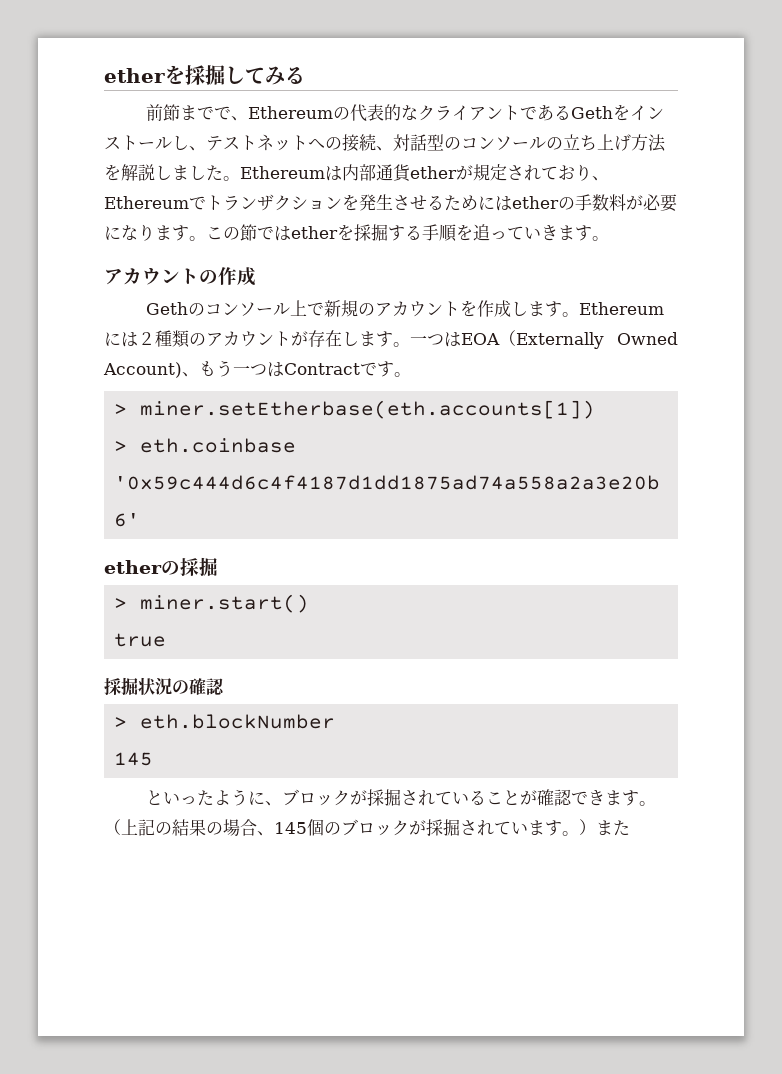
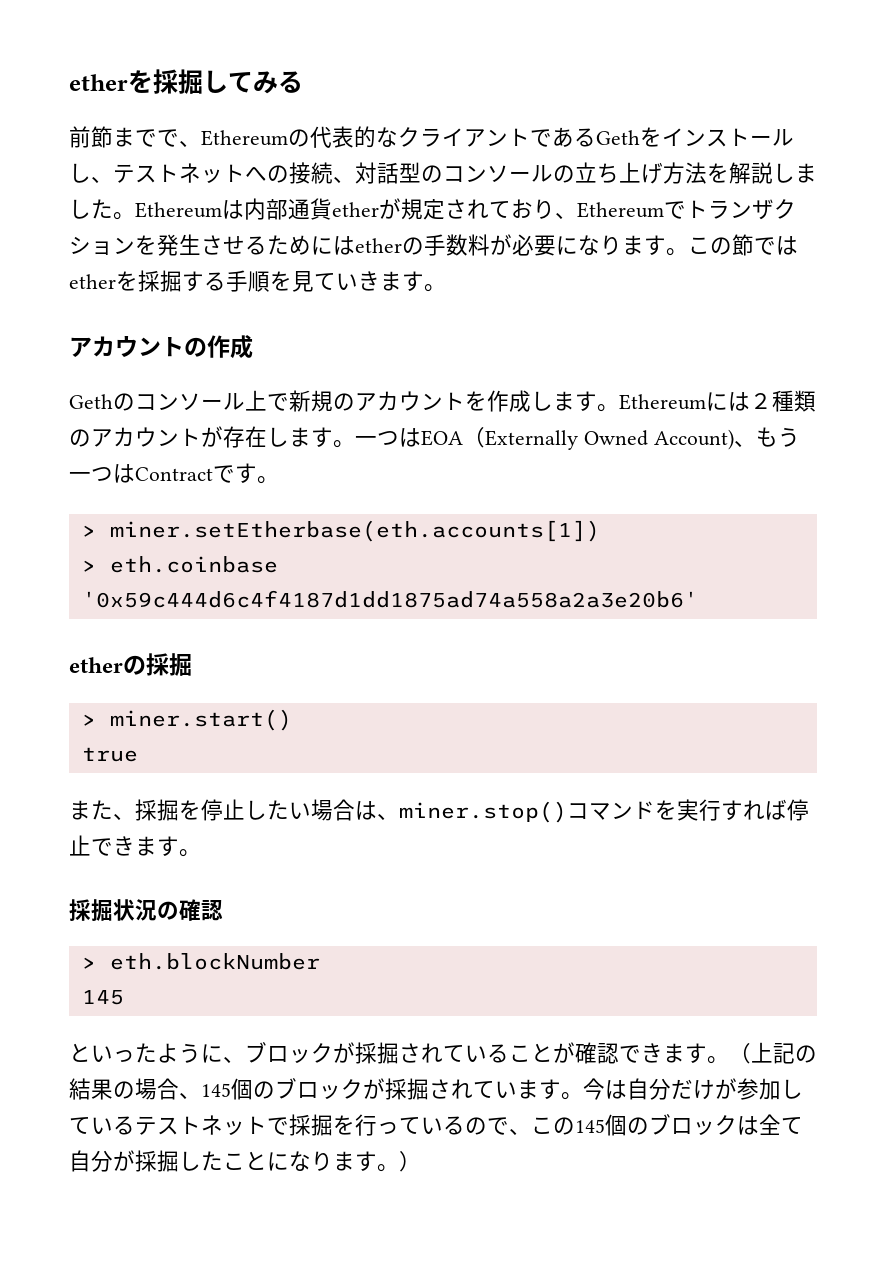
[473,224,507,241] 追っ -> [292,271,314,292] 見
(167, 640) none -> [69,799,809,823] [69,835,201,857] // また、採掘を停止したい場合は、miner.stop()コマンドを実行すれば停止できます。
[579,819,630,836] ）また -> [583,1078,803,1100] [69,1114,803,1136] [69,1150,421,1172] 今は自分だけが参加しているテストネットで採掘を行っているので、この145個のブロックは全て自分が採掘したことになります。）

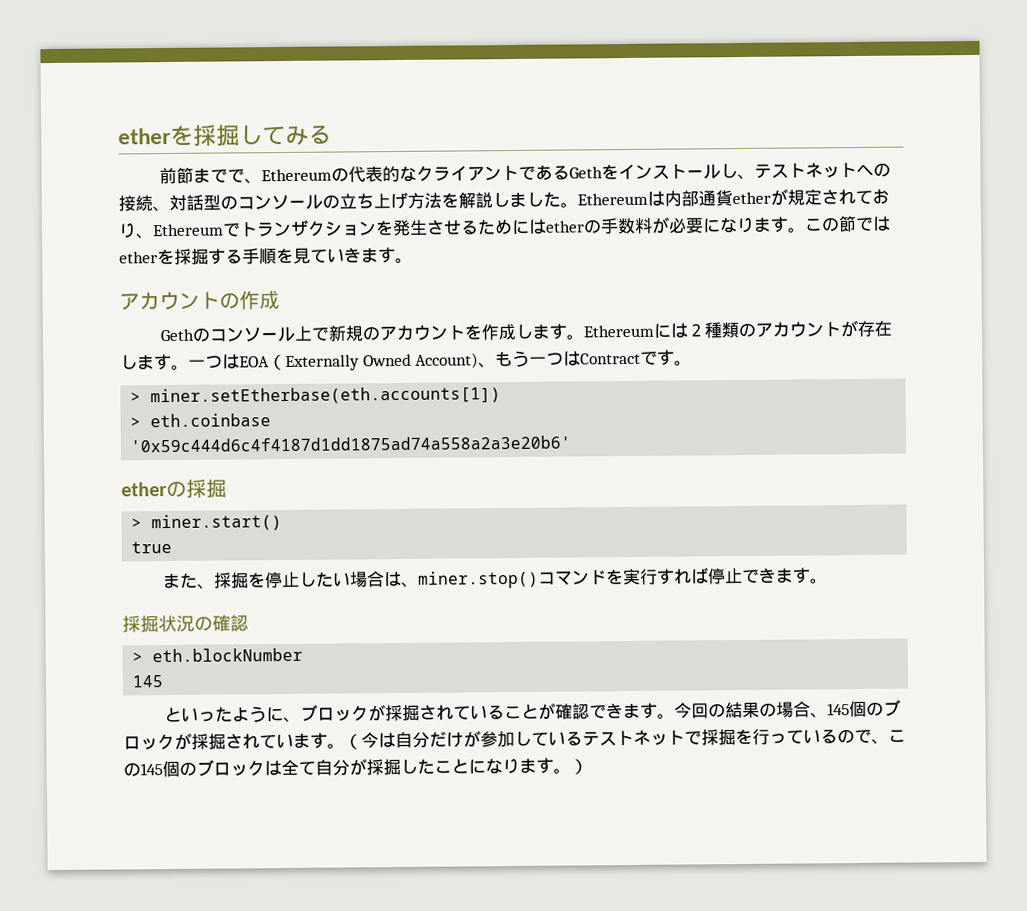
[729,1042,795,1064] （上記 -> [673,702,709,719] 今回
(583, 1096) none -> [344,733,362,750] （

